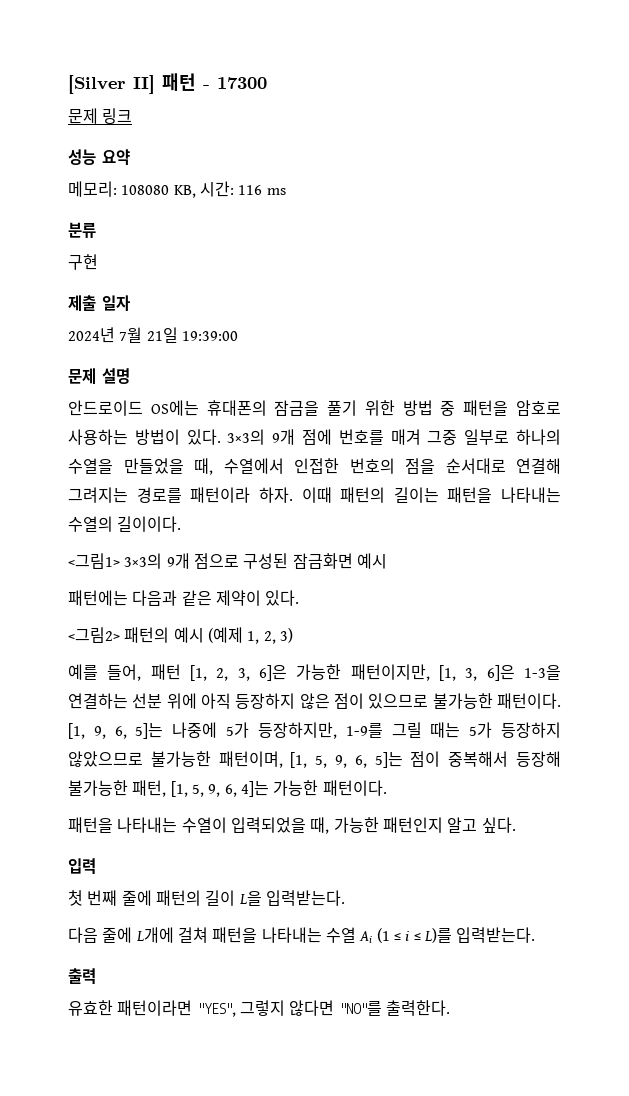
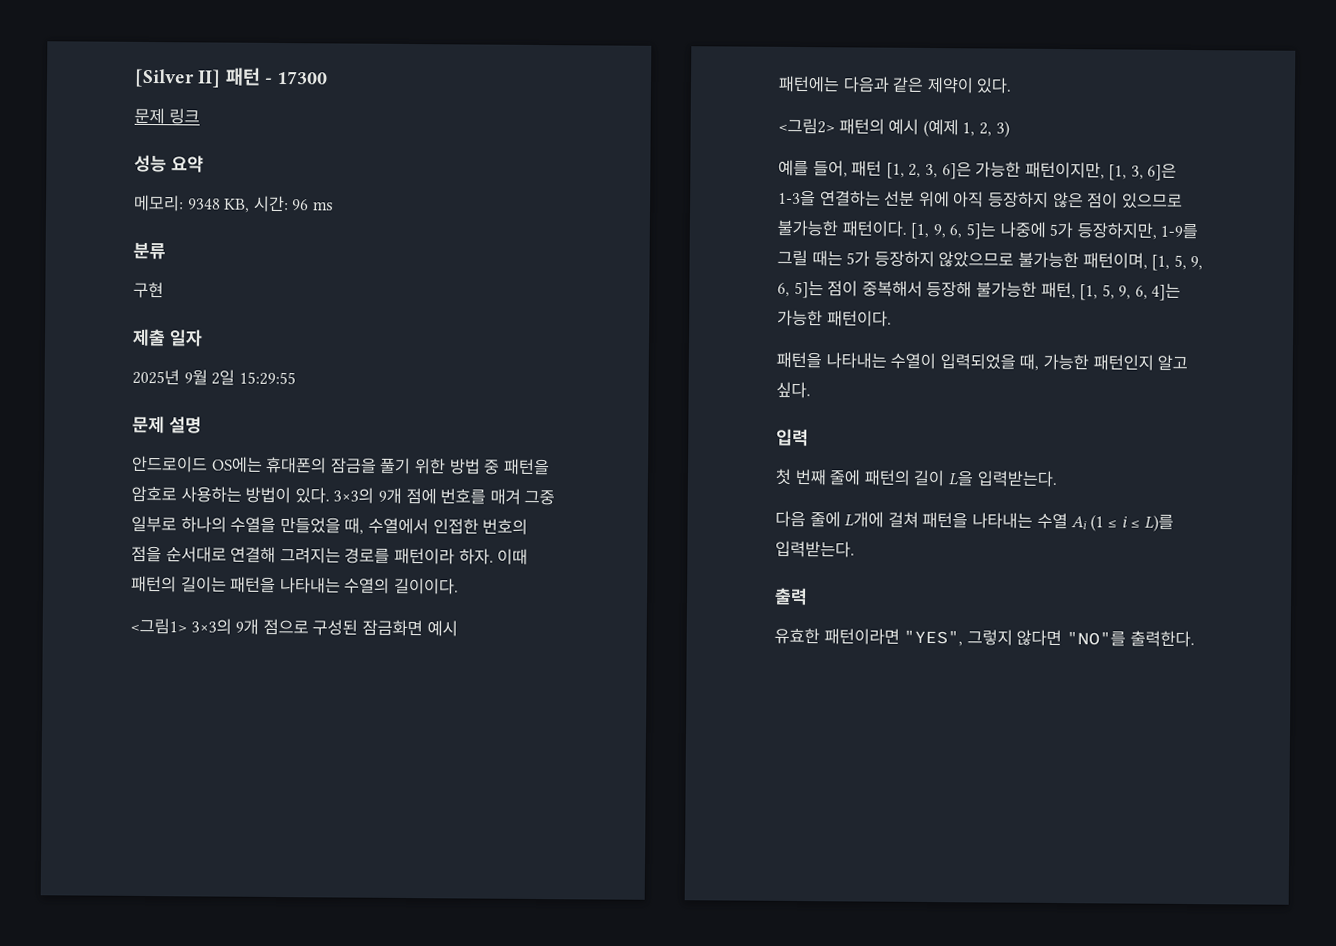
[121,185,170,195] 108080 -> [187,198,221,210] 9348
[238,185,263,195] 116 -> [292,199,310,211] 96
[68,327,238,343] 2024년 7월 21일 19:39:00 -> [132,368,296,386] 2025년 9월 2일 15:29:55

